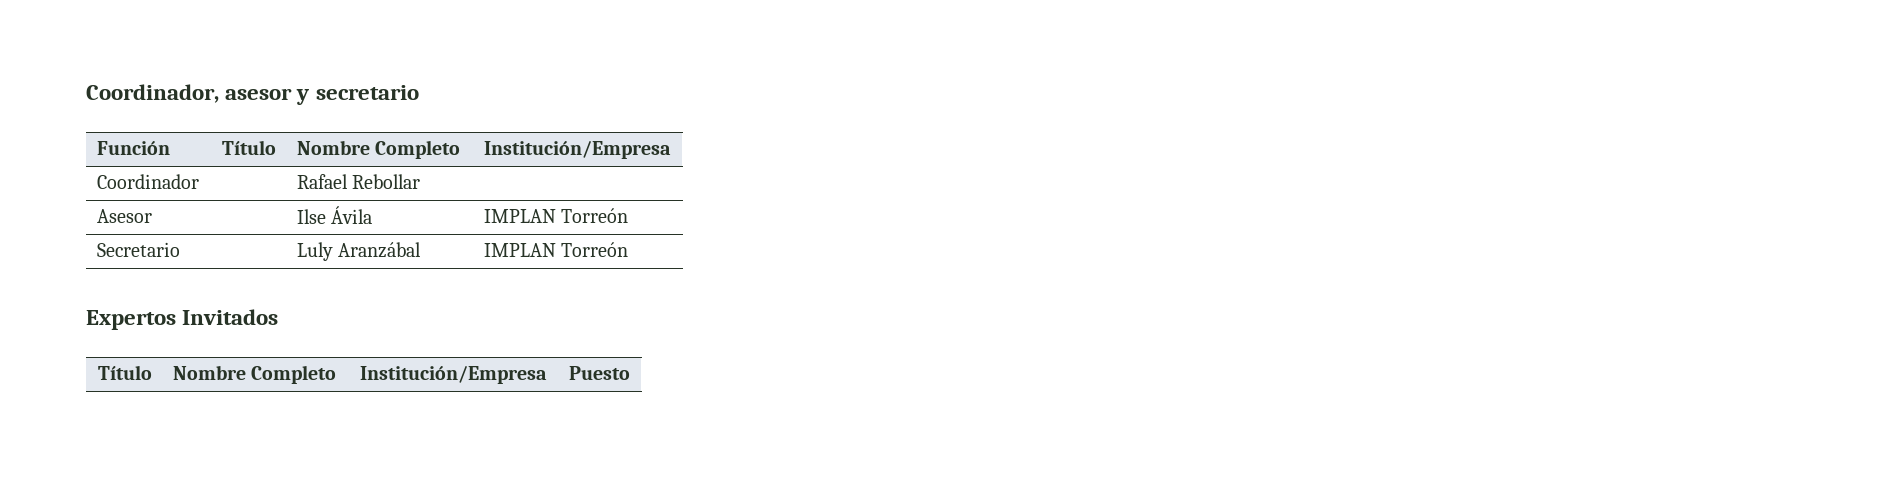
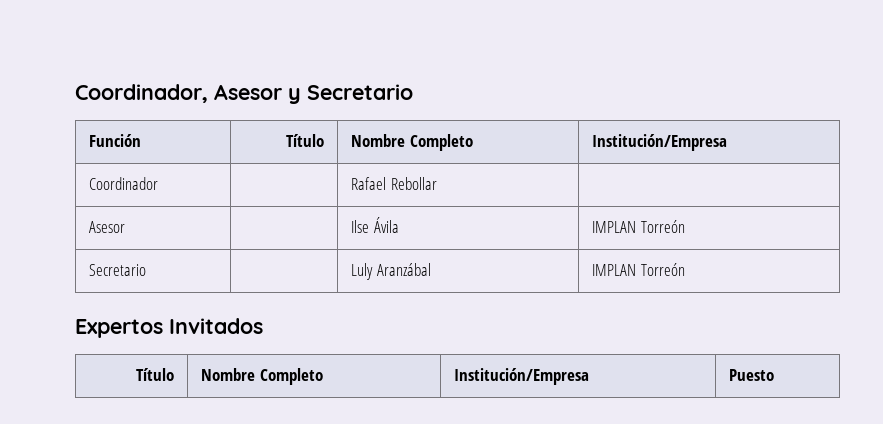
[225,85,419,105] asesor y secretario -> [214,84,413,104] Asesor y Secretario

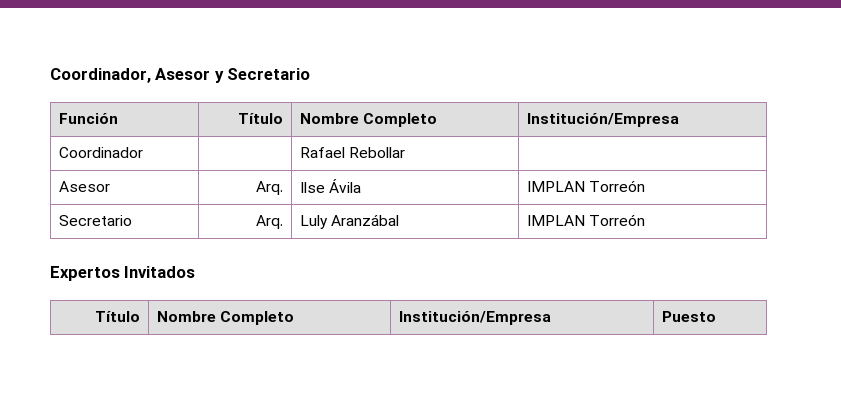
(126, 227) none -> [256,181,284,195] Arq.
(147, 270) none -> [256,215,284,229] Arq.

